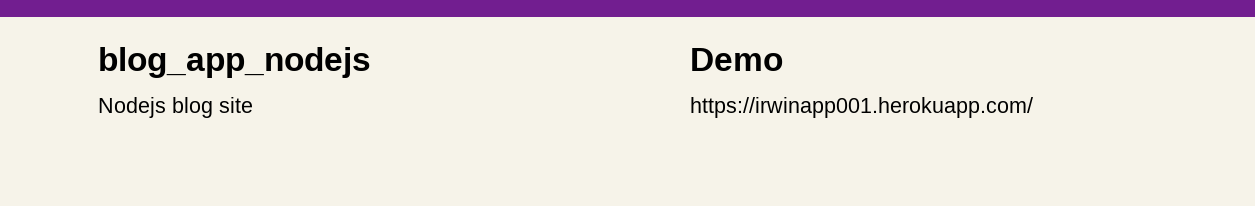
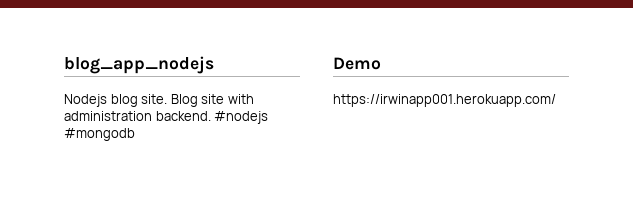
(213, 107) none -> [141,94,198,107] site. Blog
(253, 105) none -> [227,94,254,104] [64,111,269,124] [64,128,135,141] with administration backend. #nodejs #mongodb

